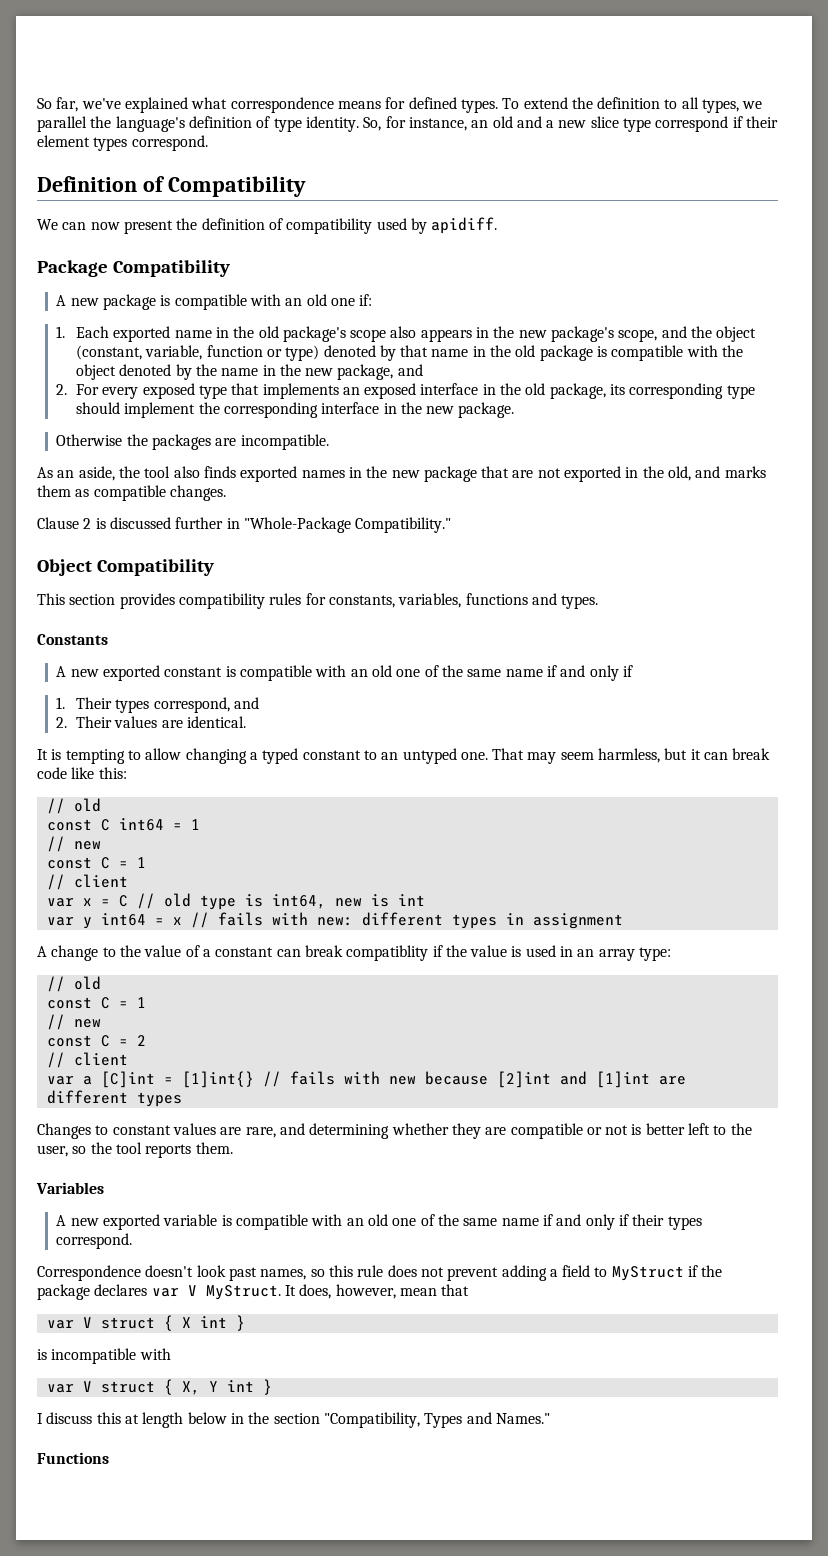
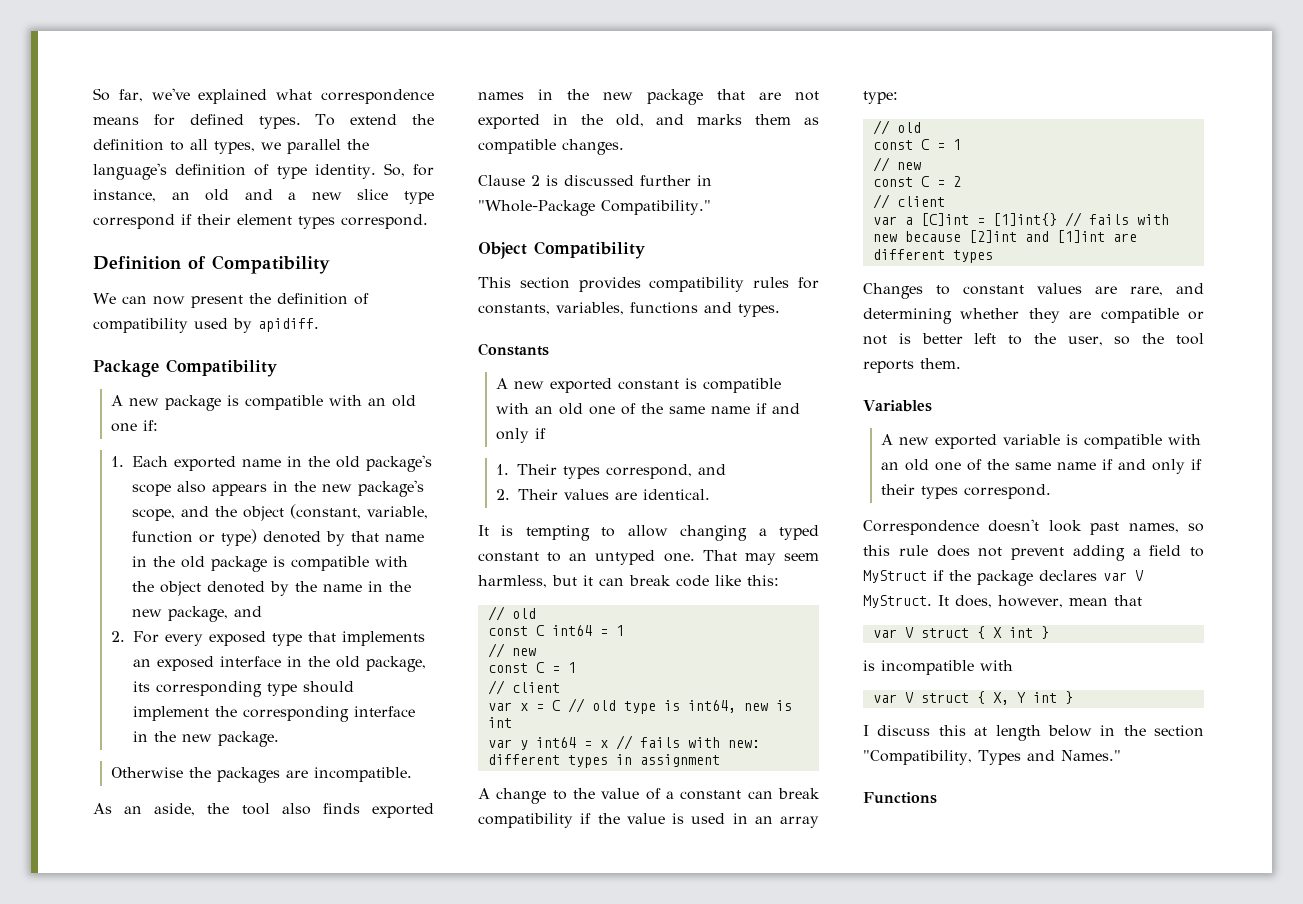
[346,945,429,961] compatiblity -> [478,813,573,828] compatibility

